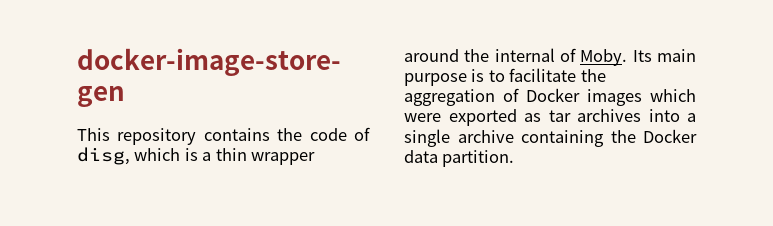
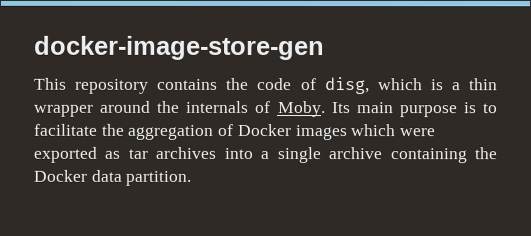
[494,48,555,62] internal -> [186,100,250,113] internals

